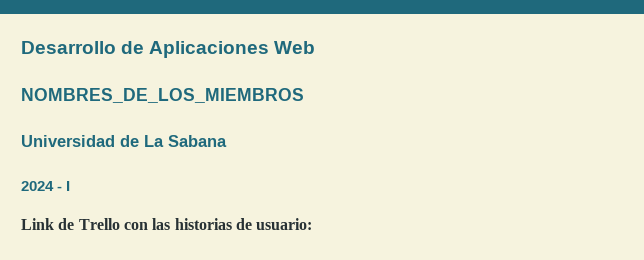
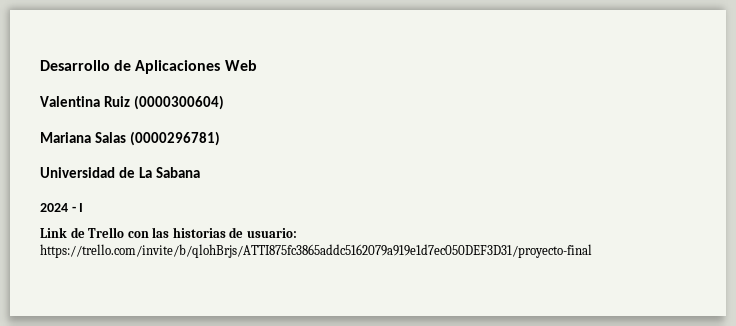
[21,88,304,103] NOMBRES_DE_LOS_MIEMBROS -> [40,95,225,110] [40,131,221,146] Valentina Ruiz (0000300604) // Mariana Salas (0000296781)
(313, 224) none -> [40,244,592,258] https://trello.com/invite/b/qlohBrjs/ATTI875fc3865addc5162079a919e1d7ec050DEF3D31/proyecto-final

